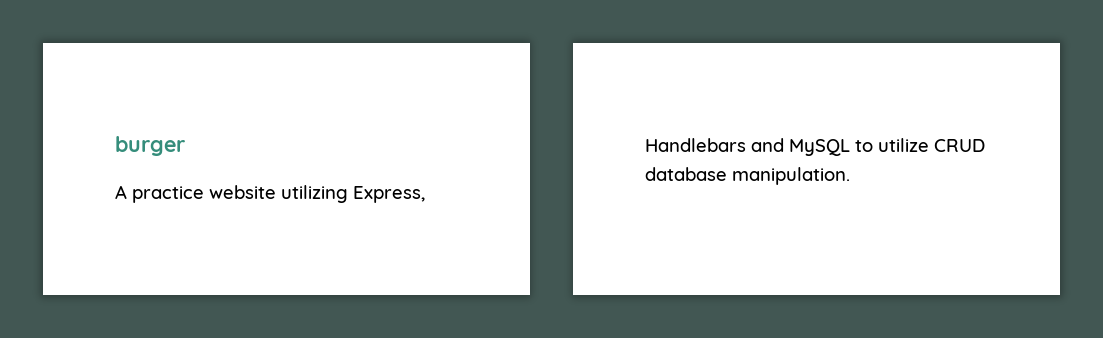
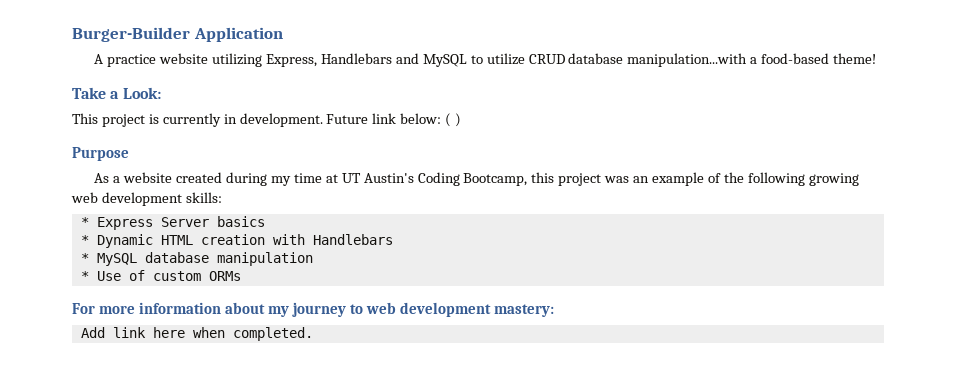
[115,136,185,156] burger -> [72,27,283,42] Burger-Builder Application
[732,167,850,185] manipulation. -> [627,53,877,67] [72,87,161,99] [72,113,462,127] [72,147,129,161] [94,172,859,186] [71,192,222,206] [80,216,265,230] [80,234,393,248] [80,252,313,266] [80,270,241,281] [72,302,555,317] [80,327,313,341] manipulation...with a food-based theme! // Take a Look: // This project is currently in development. Future link below: ( ) // Purpose // As a website created during my time at UT Austin's Coding Bootcamp, this project was an example of the following growing web development skills: // * Express Server basics // * Dynamic HTML creation with Handlebars // * MySQL database manipulation // * Use of custom ORMs // For more information about my journey to web development mastery: // Add link here when completed.

